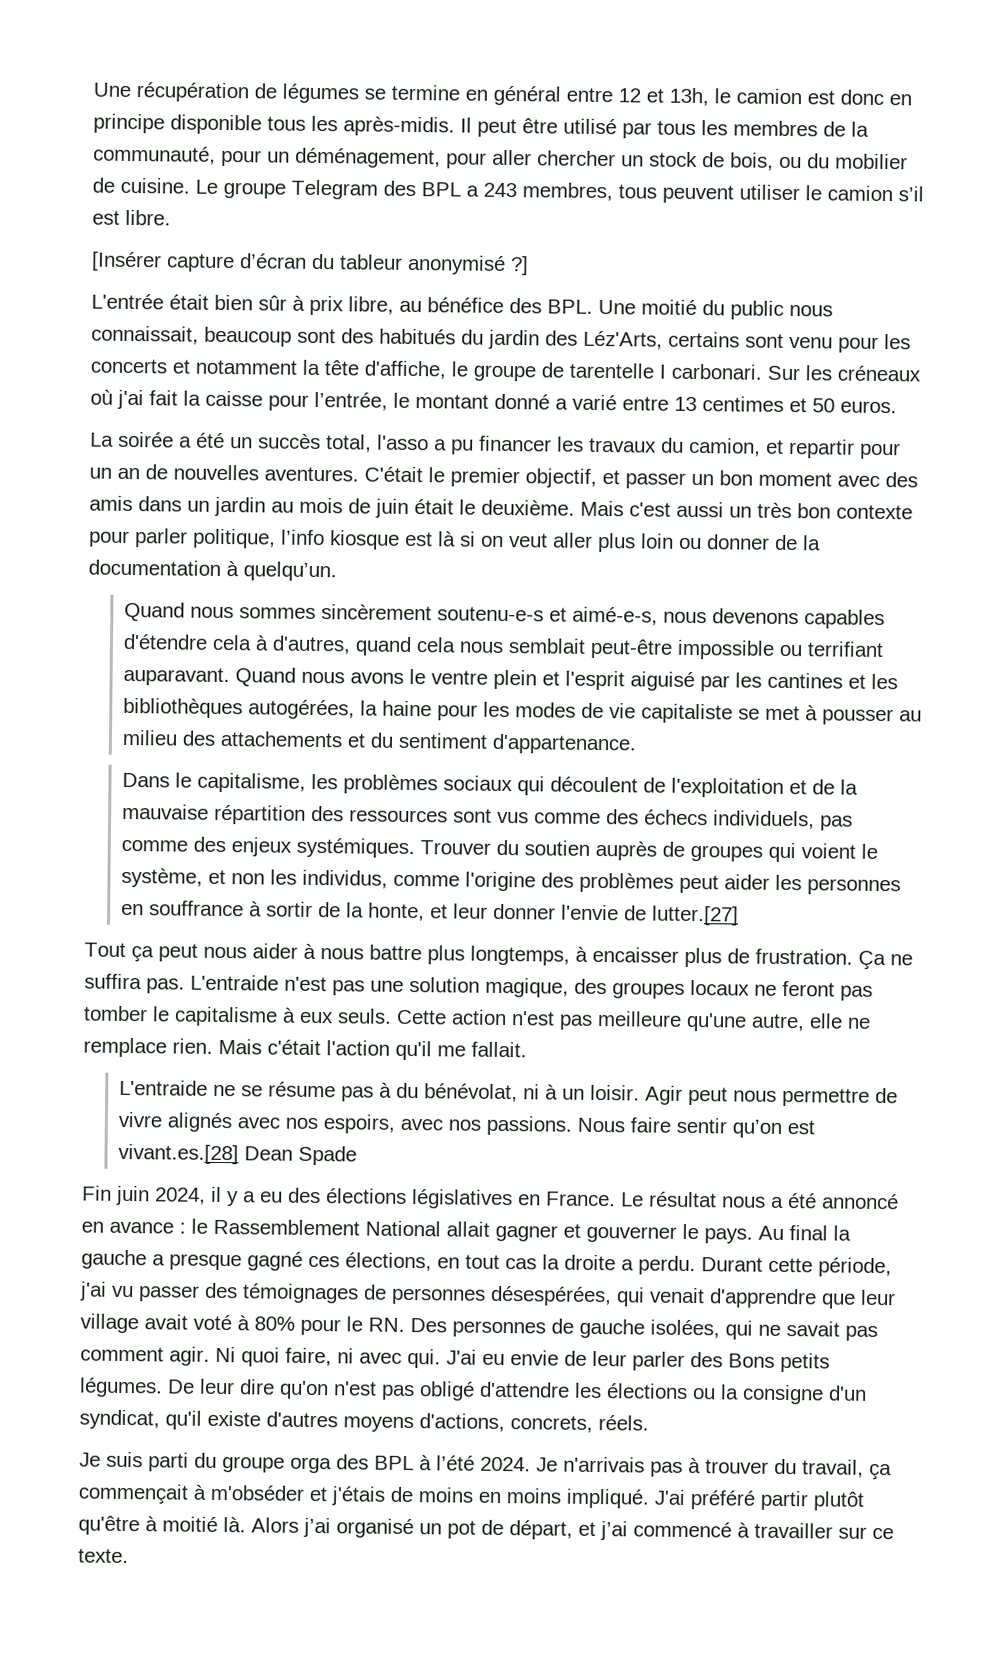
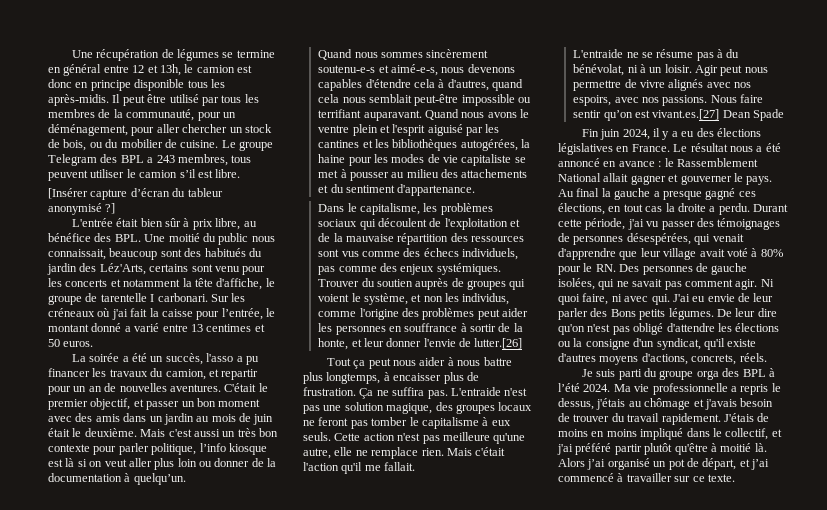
[258,433,372,453] succès total, -> [165,353,203,365] succès,
[651,905,739,926] lutter.[27] -> [474,338,523,349] lutter.[26]
[117,1143,239,1165] vivant.es.[28] -> [652,109,720,120] vivant.es.[27]
[536,1456,892,1481] [78,1483,685,1509] Je n'arrivais pas à trouver du travail, ça commençait à m'obséder et j'étais de moins en moins impliqué. J'ai -> [613,383,781,395] [558,398,774,410] [558,413,770,425] [558,428,782,440] [557,444,573,455] Ma vie professionnelle a repris le dessus, j'étais au chômage et j'avais besoin de trouver du travail rapidement. J'étais de moins en moins impliqué dans le collectif, et j'ai

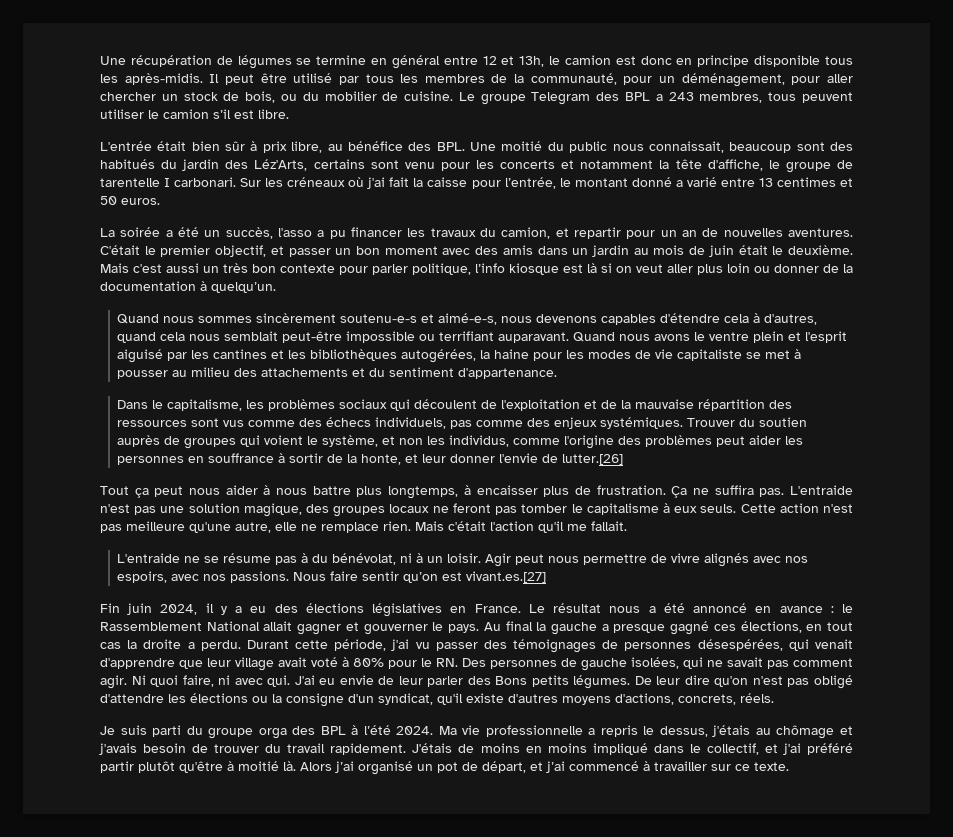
[48,188,223,200] [48,203,116,215] // [Insérer capture d’écran du tableur anonymisé ?] -> (289, 114) none
[722,109,785,121] Dean Spade -> (547, 577) none

